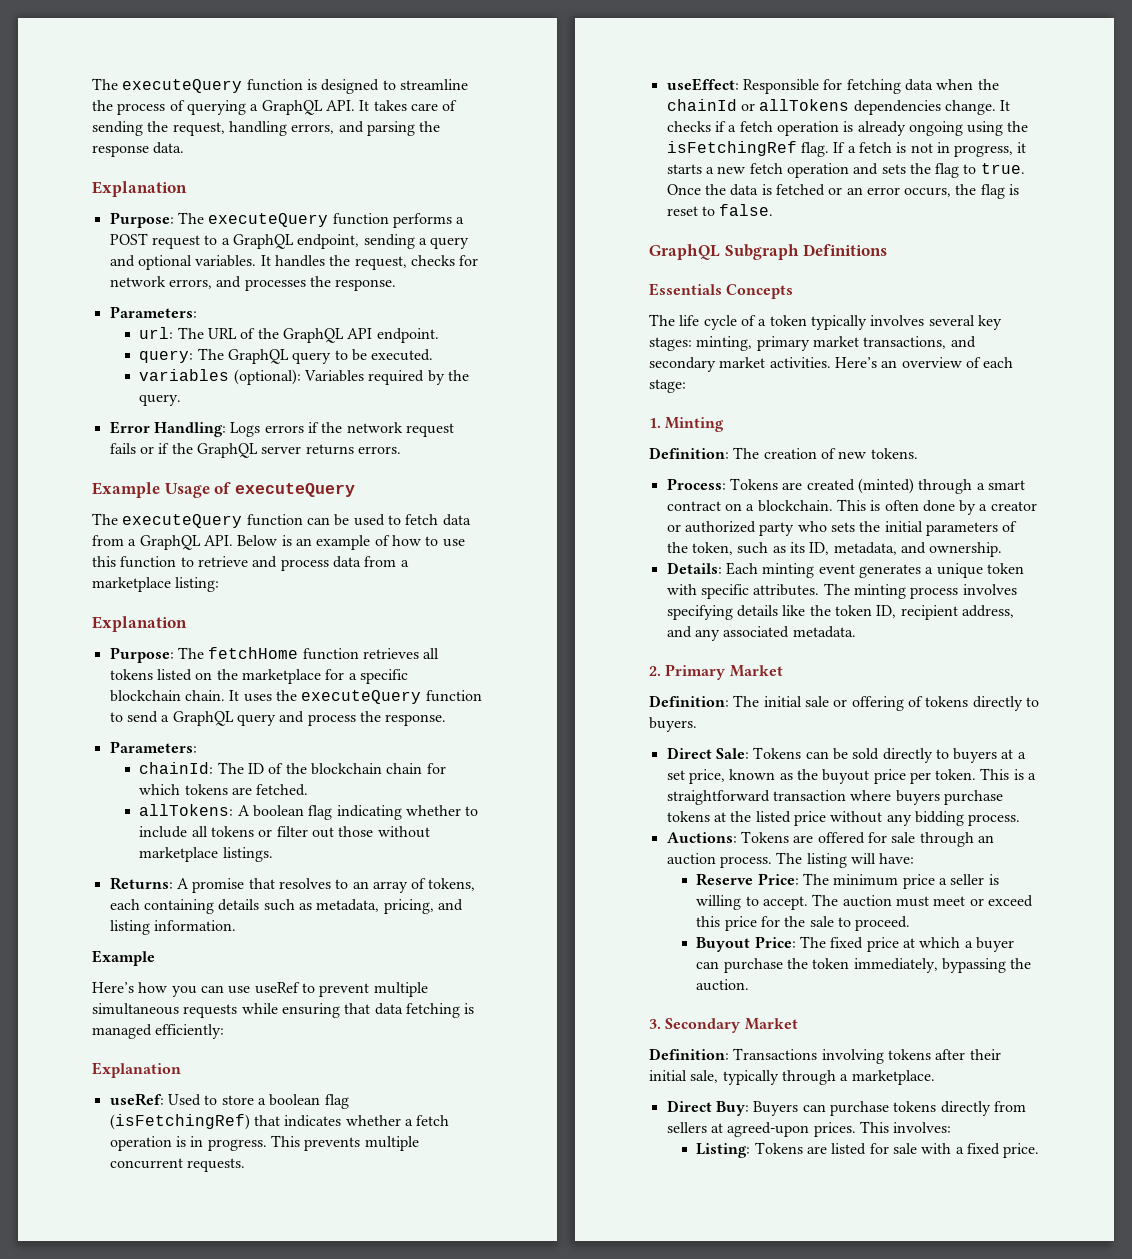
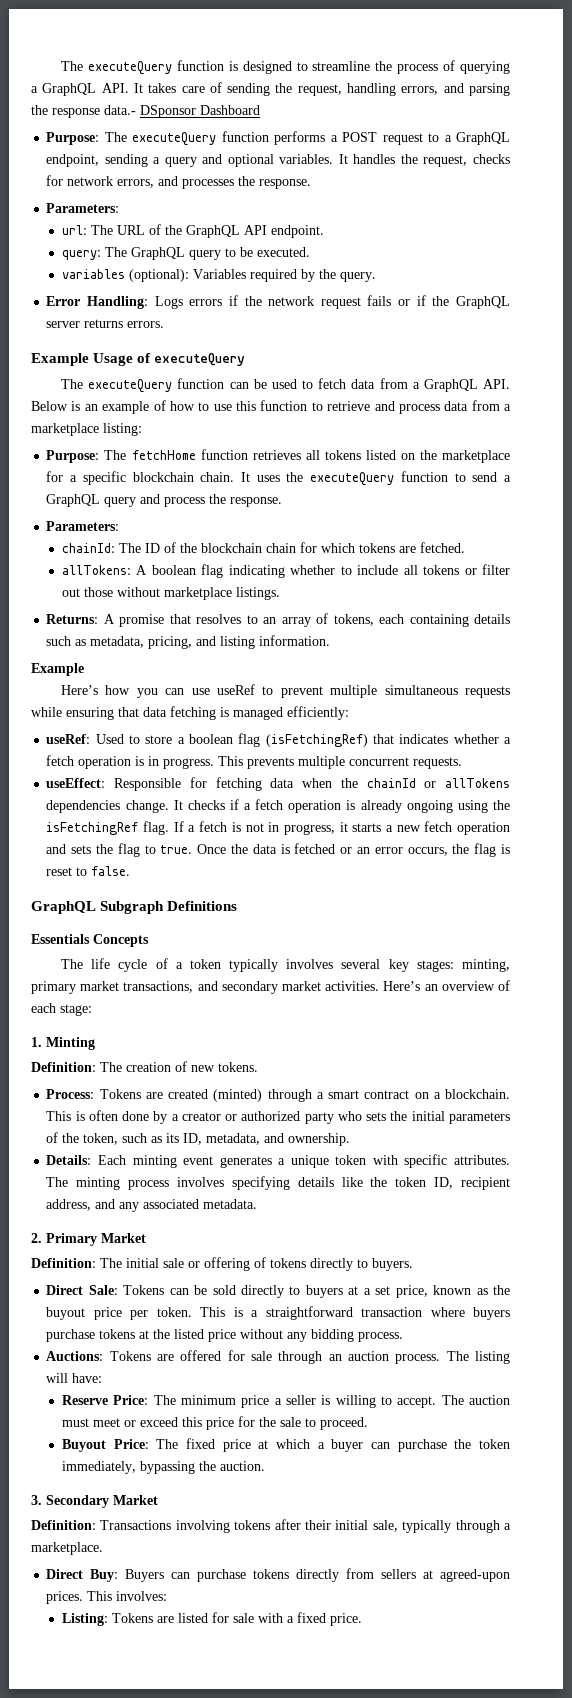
[153,142,185,154] [92,181,187,197] data. // Explanation -> [104,105,260,118] data.- DSponsor Dashboard
[92,616,187,632] // Explanation -> (142, 429) none
[92,1062,181,1078] // Explanation -> (349, 713) none

